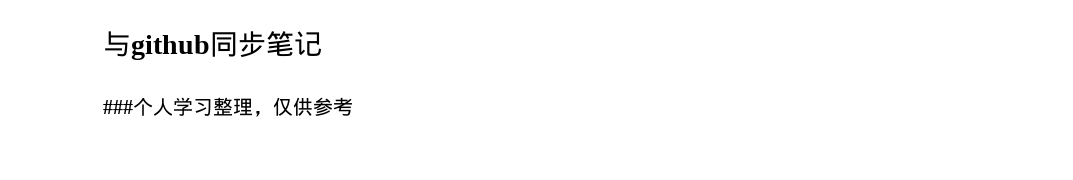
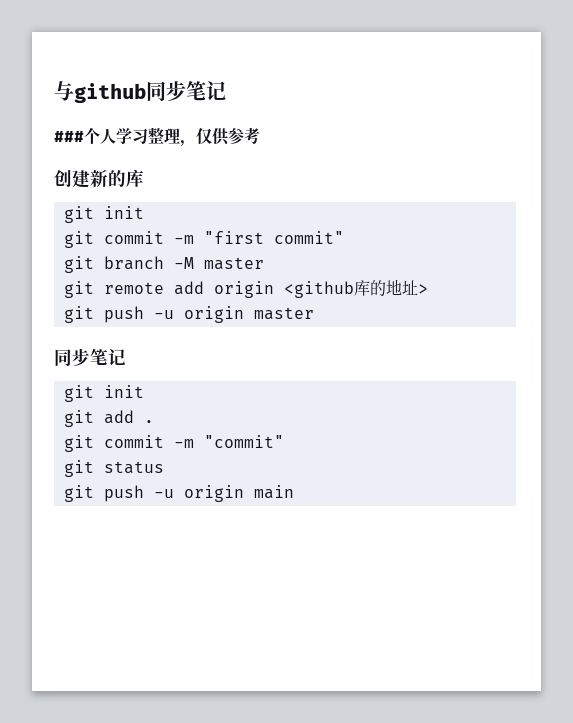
(353, 106) none -> [54,169,144,188] [63,206,144,223] [63,231,344,248] [63,256,264,273] [63,279,428,298] [63,306,314,323] [54,348,126,366] [63,385,144,402] [63,410,154,427] [63,435,284,452] [63,460,164,477] [63,485,294,502] // 创建新的库 // git init // git commit -m "first commit" // git branch -M master // git remote add origin <github库的地址> // git push -u origin master // 同步笔记 // git init // git add . // git commit -m "commit" // git status // git push -u origin main

